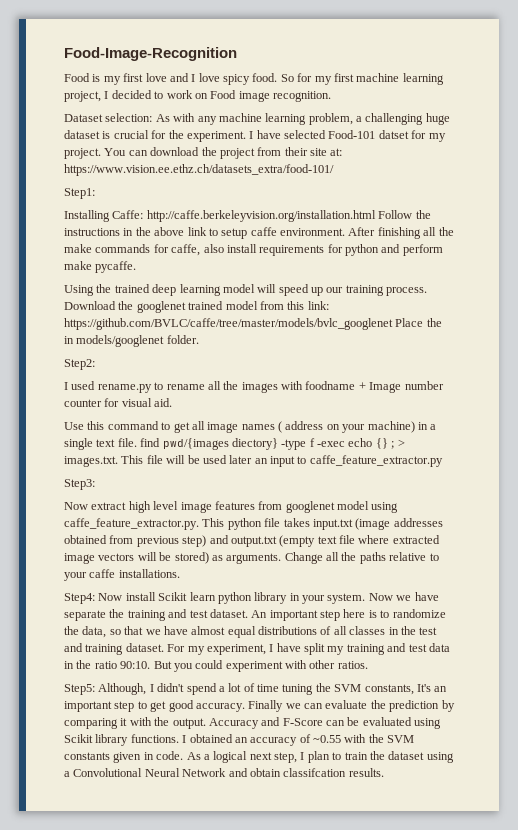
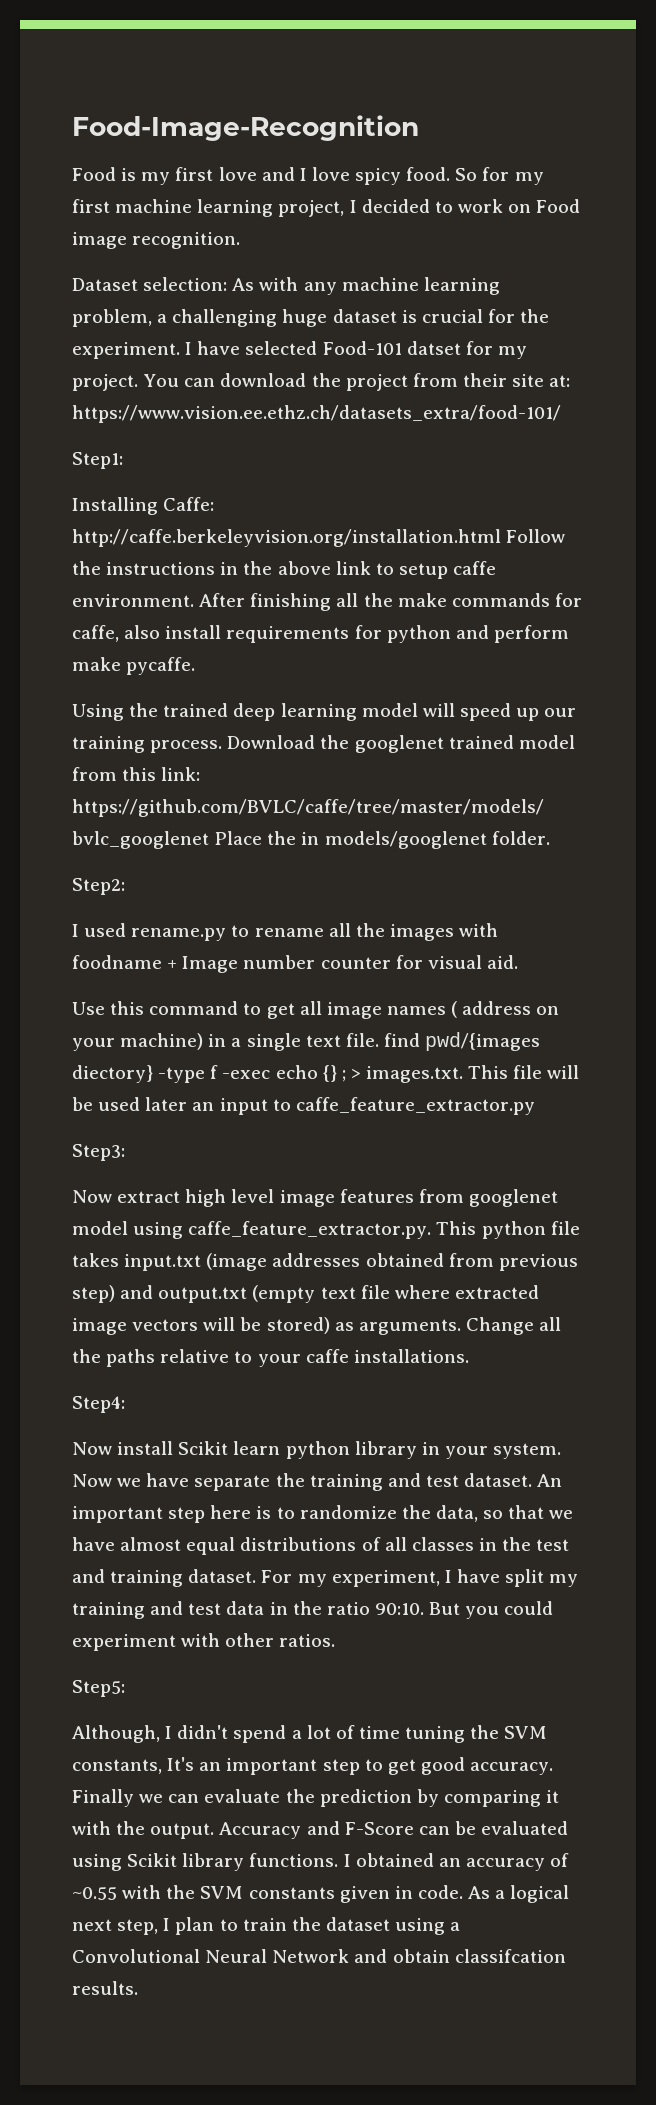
(95, 598) none -> (125, 1404) //
(95, 689) none -> (125, 1688) //

